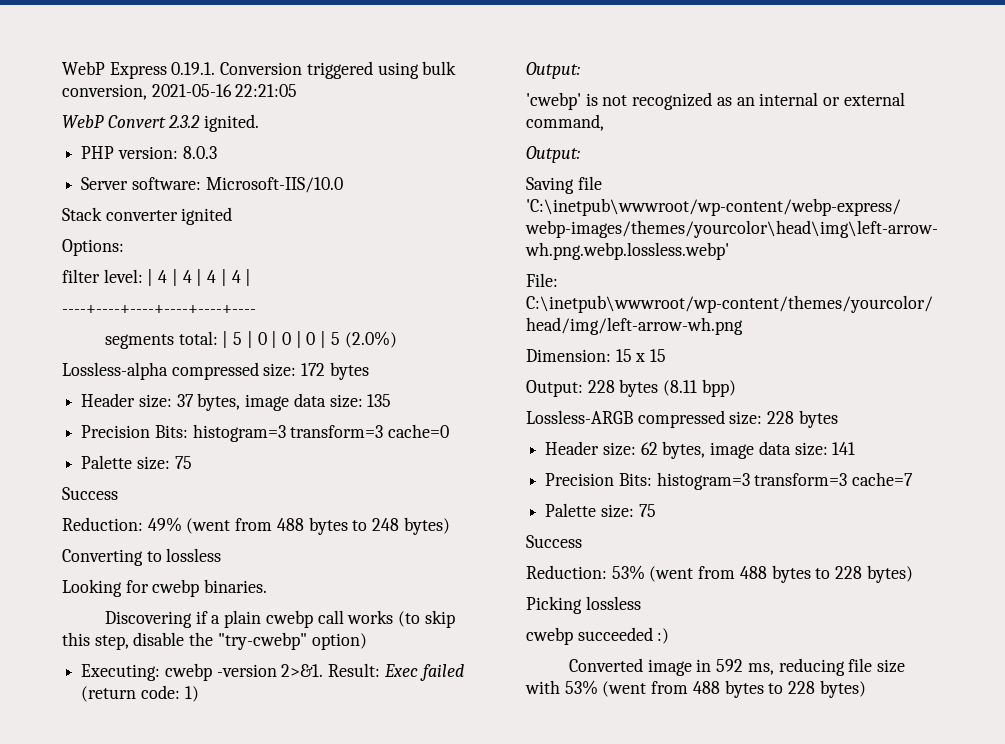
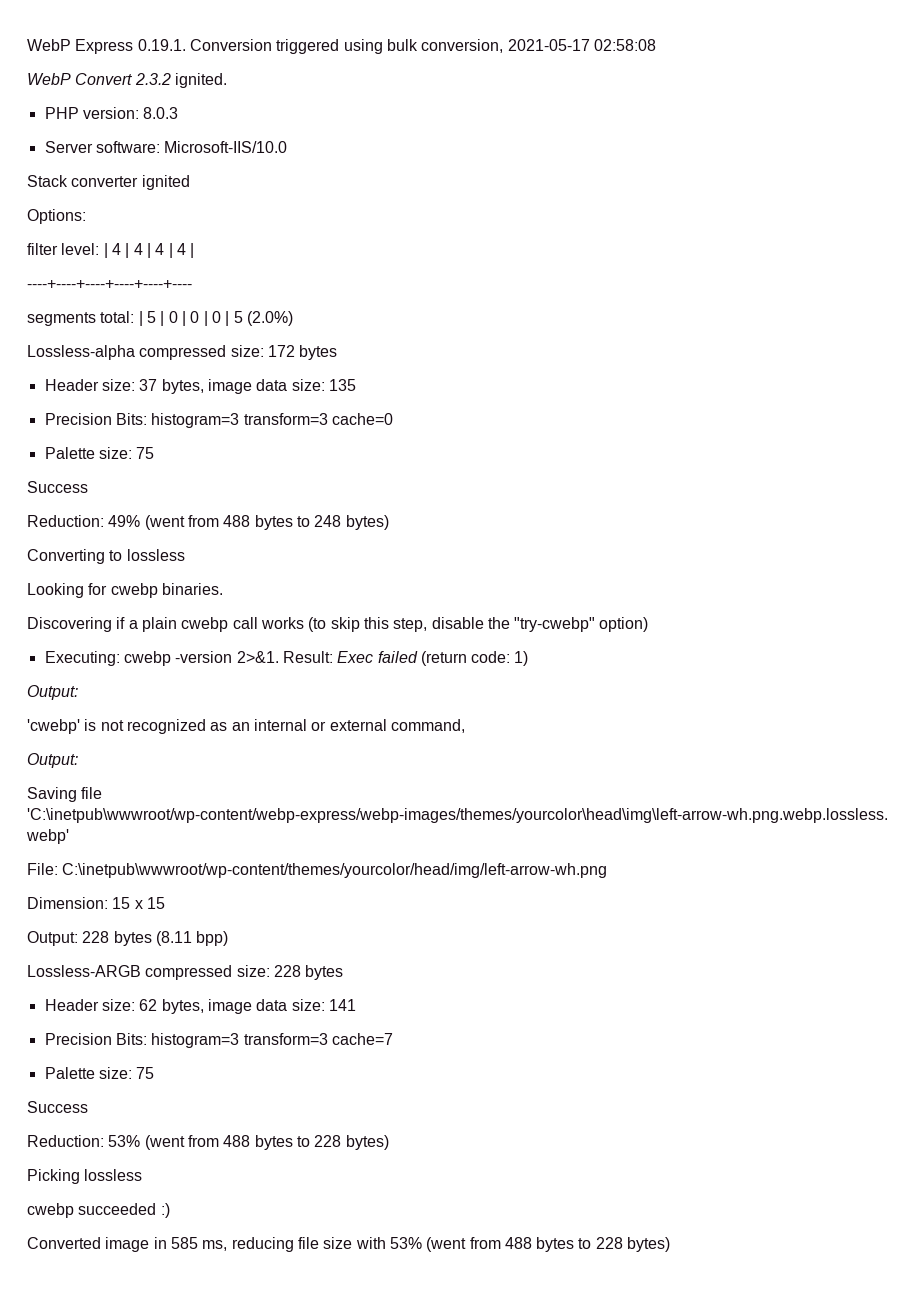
[151,84,298,97] 2021-05-16 22:21:05 -> [507,39,656,51] 2021-05-17 02:58:08
[716,659,744,672] 592 -> [170,1237,198,1249] 585

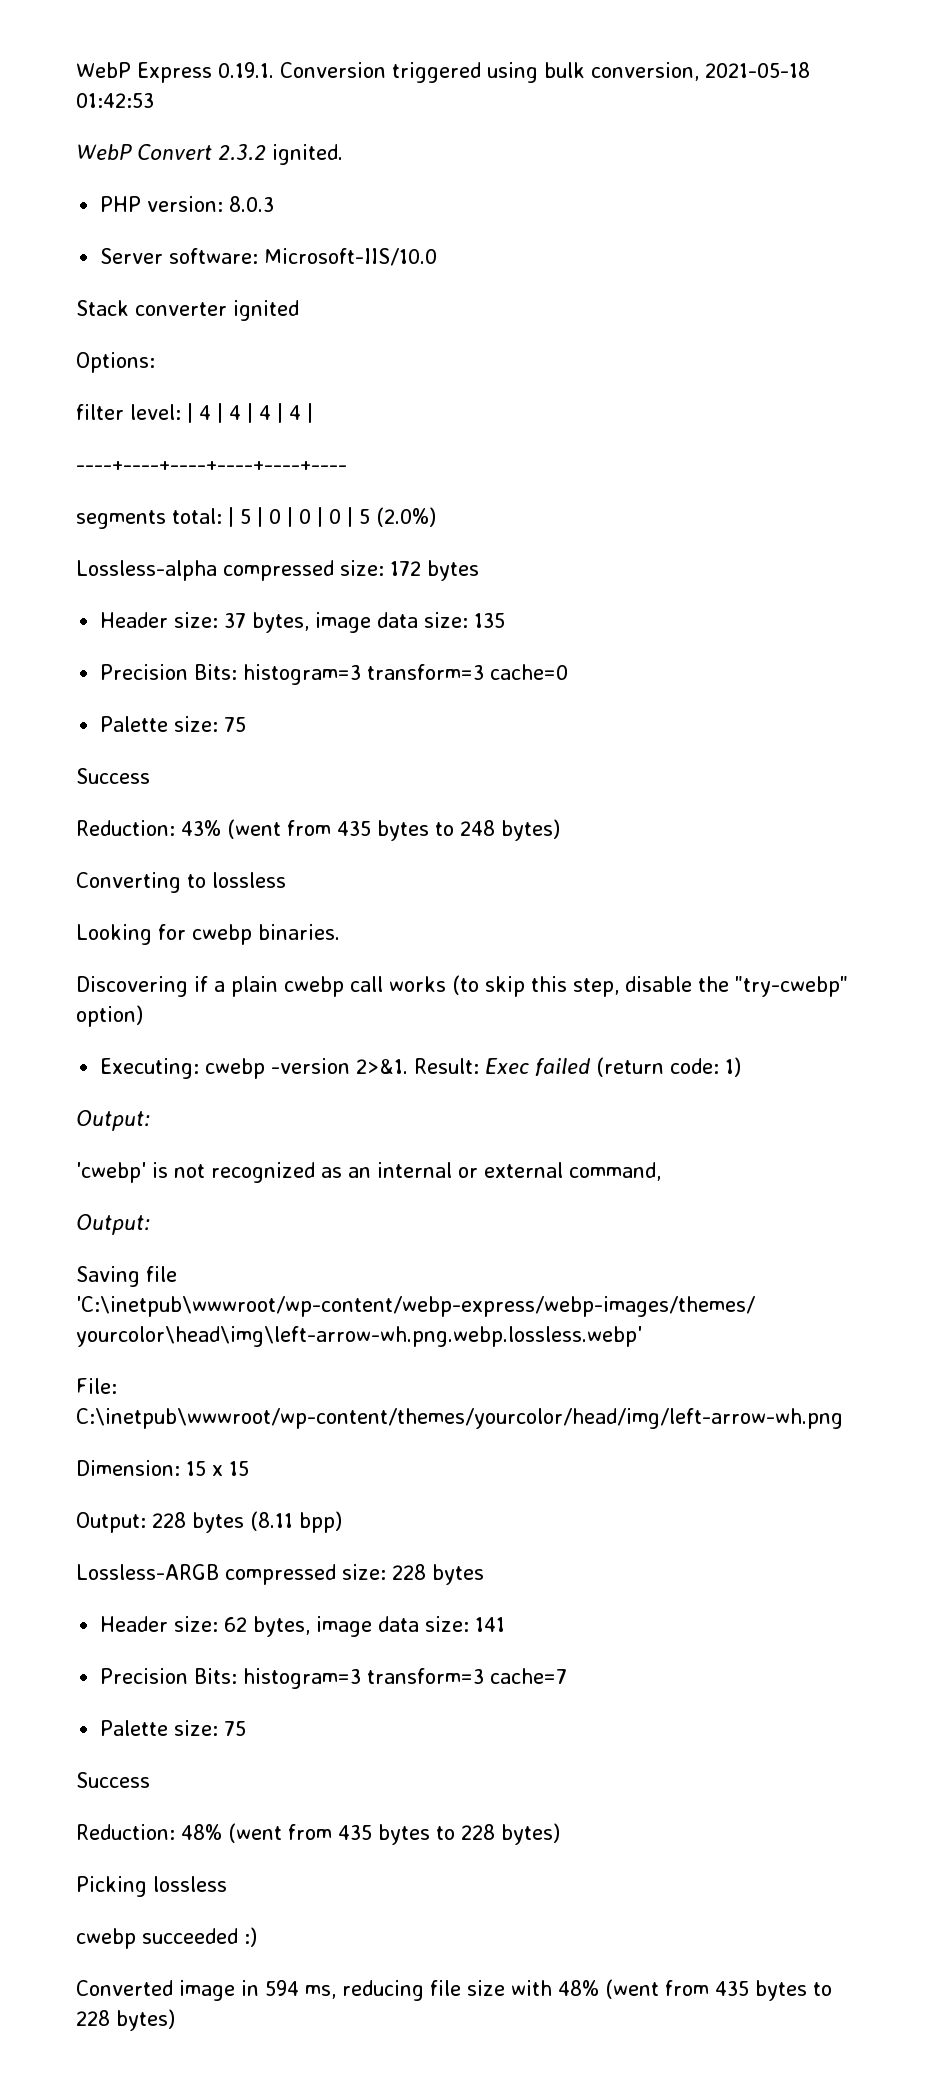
[507,39,656,51] 2021-05-17 02:58:08 -> [704,62,810,78] [76,93,154,108] 2021-05-18 01:42:53
[108,515,251,530] 49% (went from 488 -> [181,819,371,839] 43% (went from 435
[108,1135,251,1150] 53% (went from 488 -> [181,1823,372,1843] 48% (went from 435
[170,1237,198,1249] 585 -> [265,1980,299,1996] 594
[389,1237,532,1252] 53% (went from 488 -> [558,1979,749,1999] 48% (went from 435

